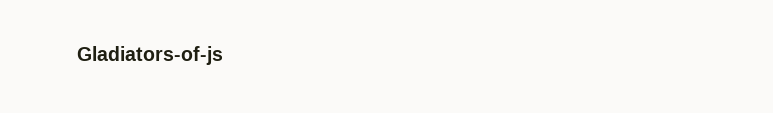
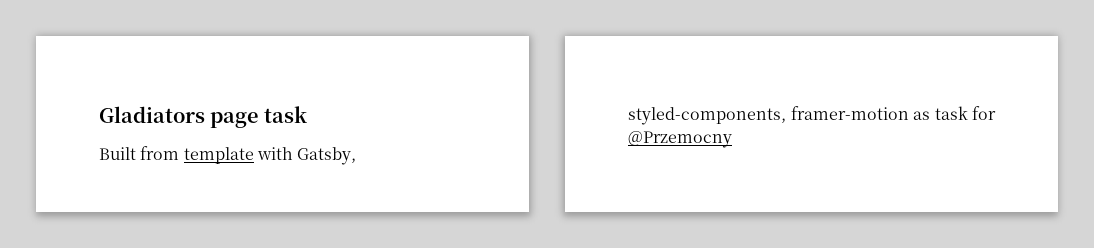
[77,46,223,65] Gladiators-of-js -> [99,106,307,128] [99,146,357,165] [628,106,996,125] [628,131,732,148] Gladiators page task // Built from template with Gatsby, styled-components, framer-motion as task for @Przemocny

